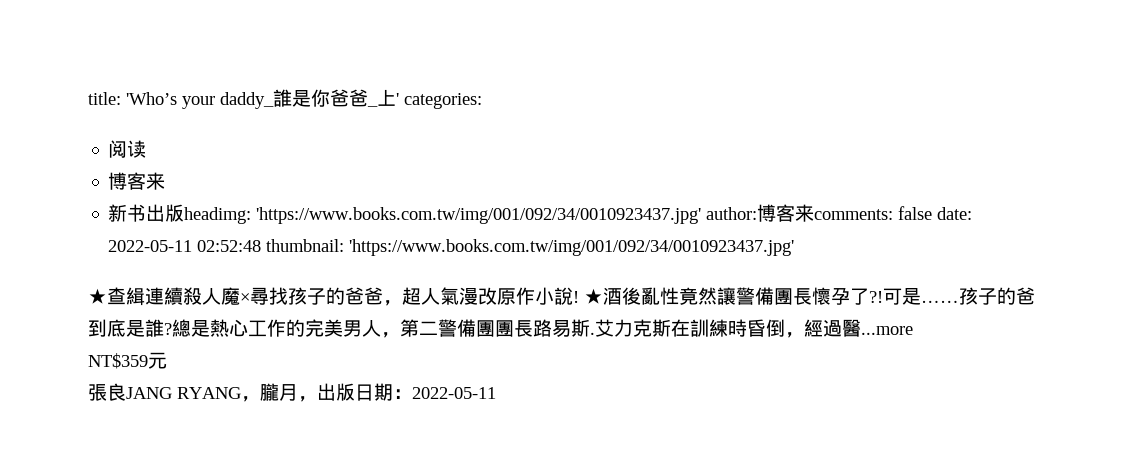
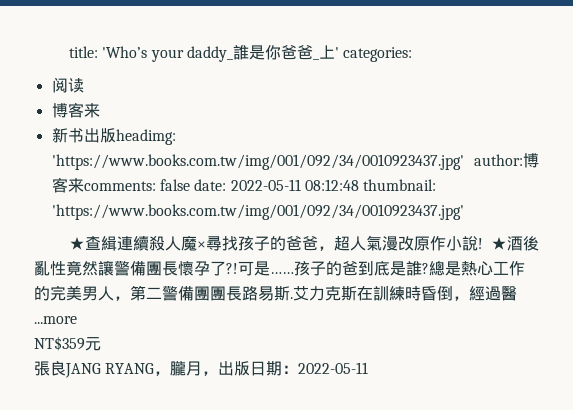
[197,240,262,252] 02:52:48 -> [304,179,359,191] 08:12:48

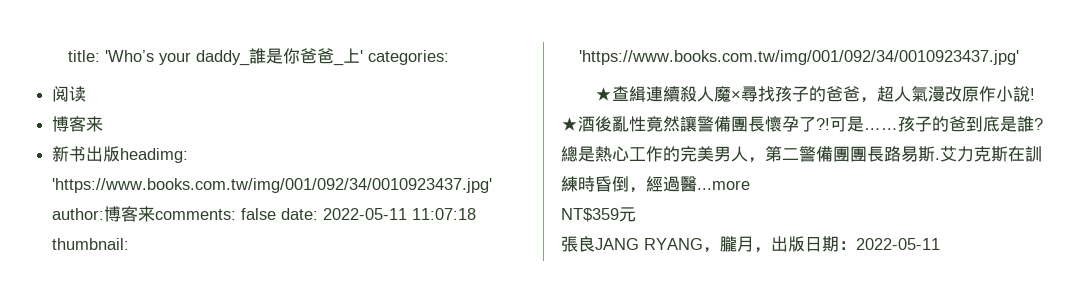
[304,179,359,191] 08:12:48 -> [412,208,477,220] 11:07:18

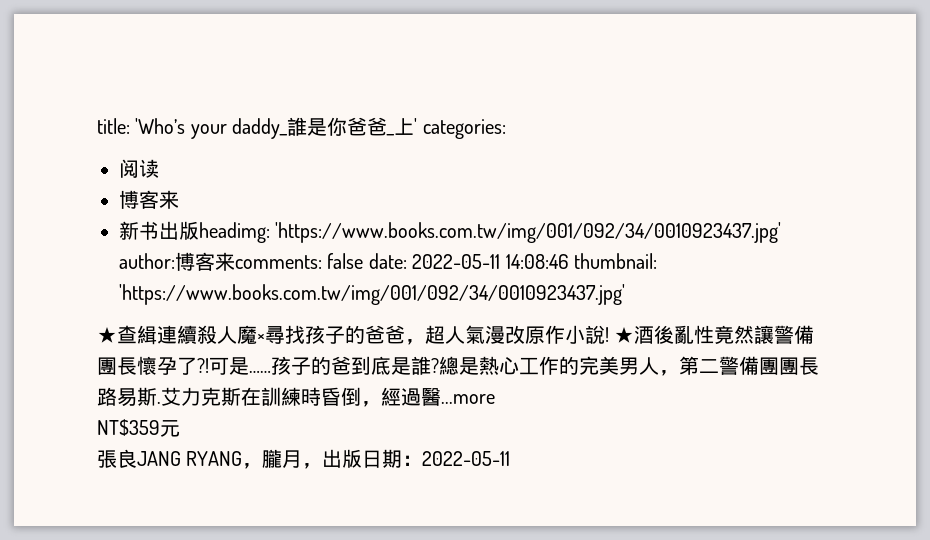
[412,208,477,220] 11:07:18 -> [505,254,569,269] 14:08:46

